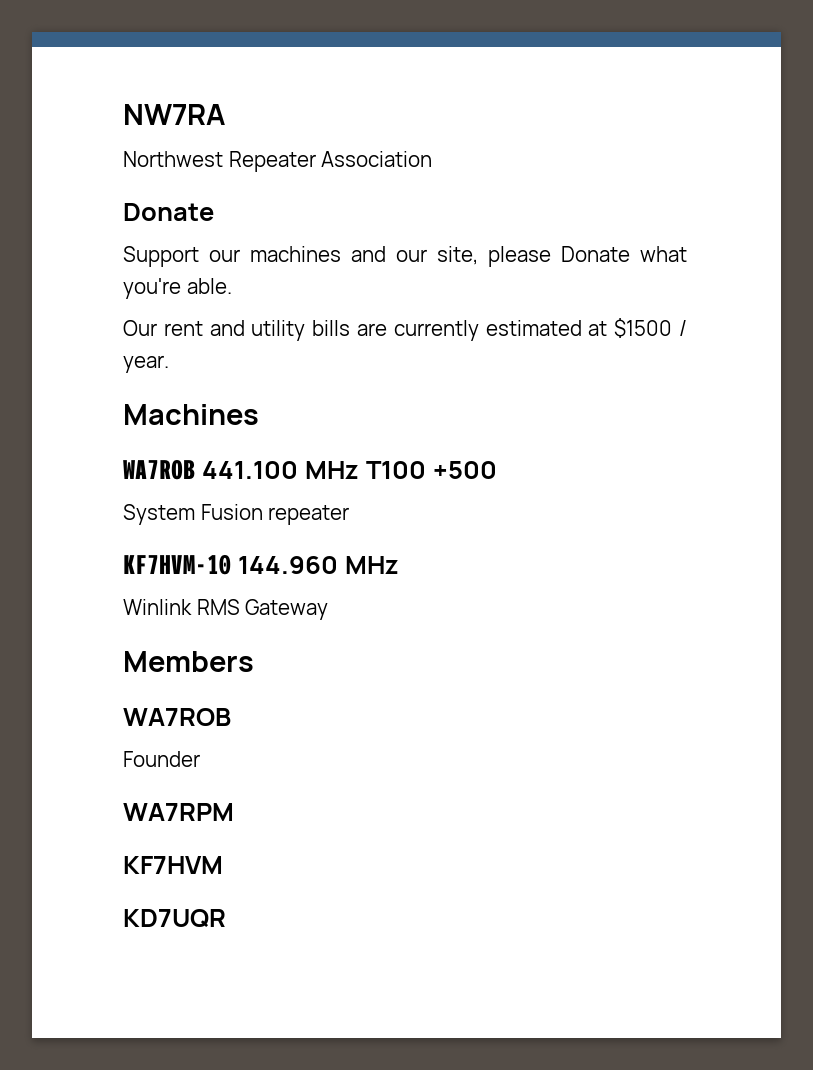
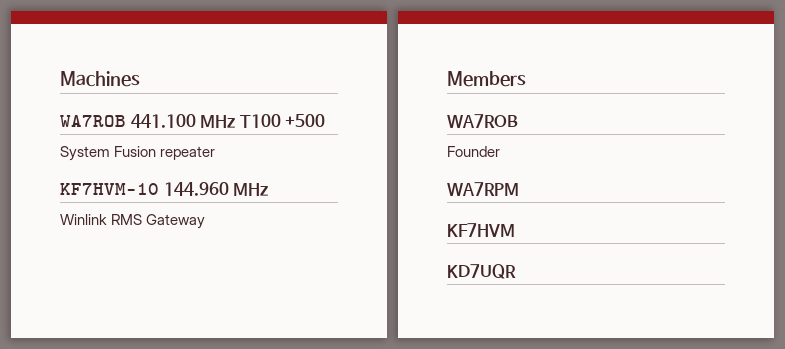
[123,104,225,125] [123,151,433,172] [123,203,214,221] [123,246,687,267] [123,278,232,299] [123,318,687,341] [123,355,169,373] NW7RA // Northwest Repeater Association // Donate // Support our machines and our site, please Donate what you're able. // Our rent and utility bills are currently estimated at $1500 / year. // -> (60, 79) none

